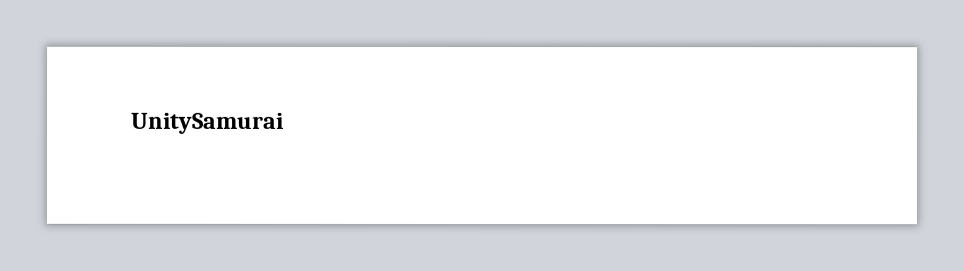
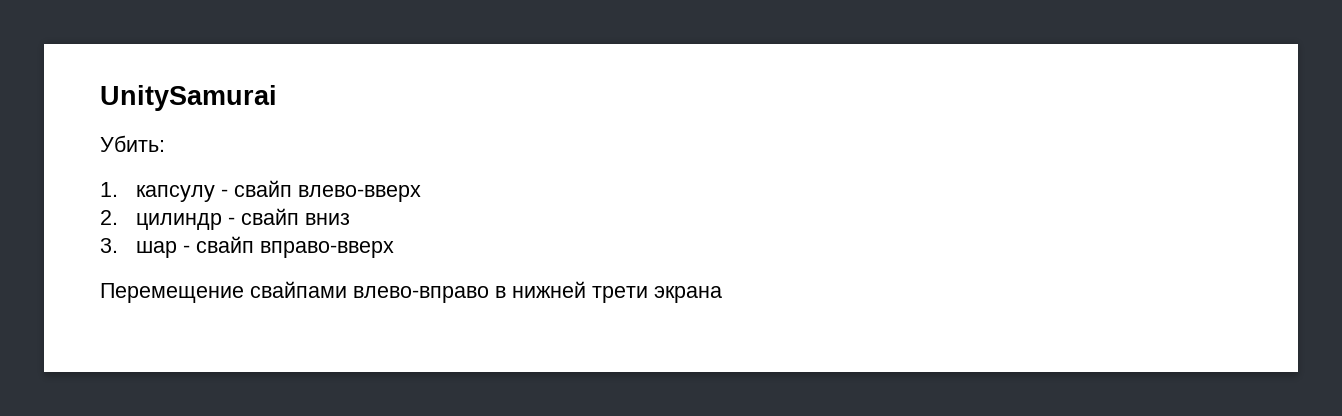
(285, 123) none -> [100,135,165,152] [100,180,422,202] [100,208,351,230] [100,236,395,258] [100,281,722,303] // Убить: // 1. капсулу - свайп влево-вверх // 2. цилиндр - свайп вниз // 3. шар - свайп вправо-вверх // Перемещение свайпами влево-вправо в нижней трети экрана

